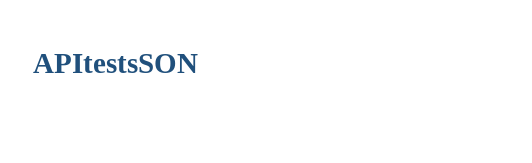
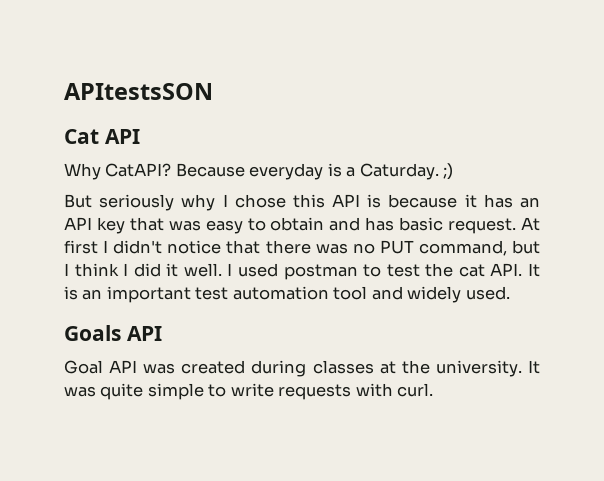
(198, 63) none -> [64,129,140,144] [64,163,454,180] [64,194,540,211] [64,217,541,234] [64,240,541,256] [64,263,540,280] [64,286,510,303] [64,325,162,341] [64,360,540,377] [64,383,434,400] // Cat API // Why CatAPI? Because everyday is a Caturday. ;) // But seriously why I chose this API is because it has an API key that was easy to obtain and has basic request. At first I didn't notice that there was no PUT command, but I think I did it well. I used postman to test the cat API. It is an important test automation tool and widely used. // Goals API // Goal API was created during classes at the university. It was quite simple to write requests with curl.

